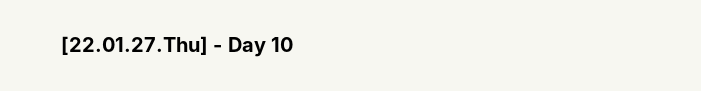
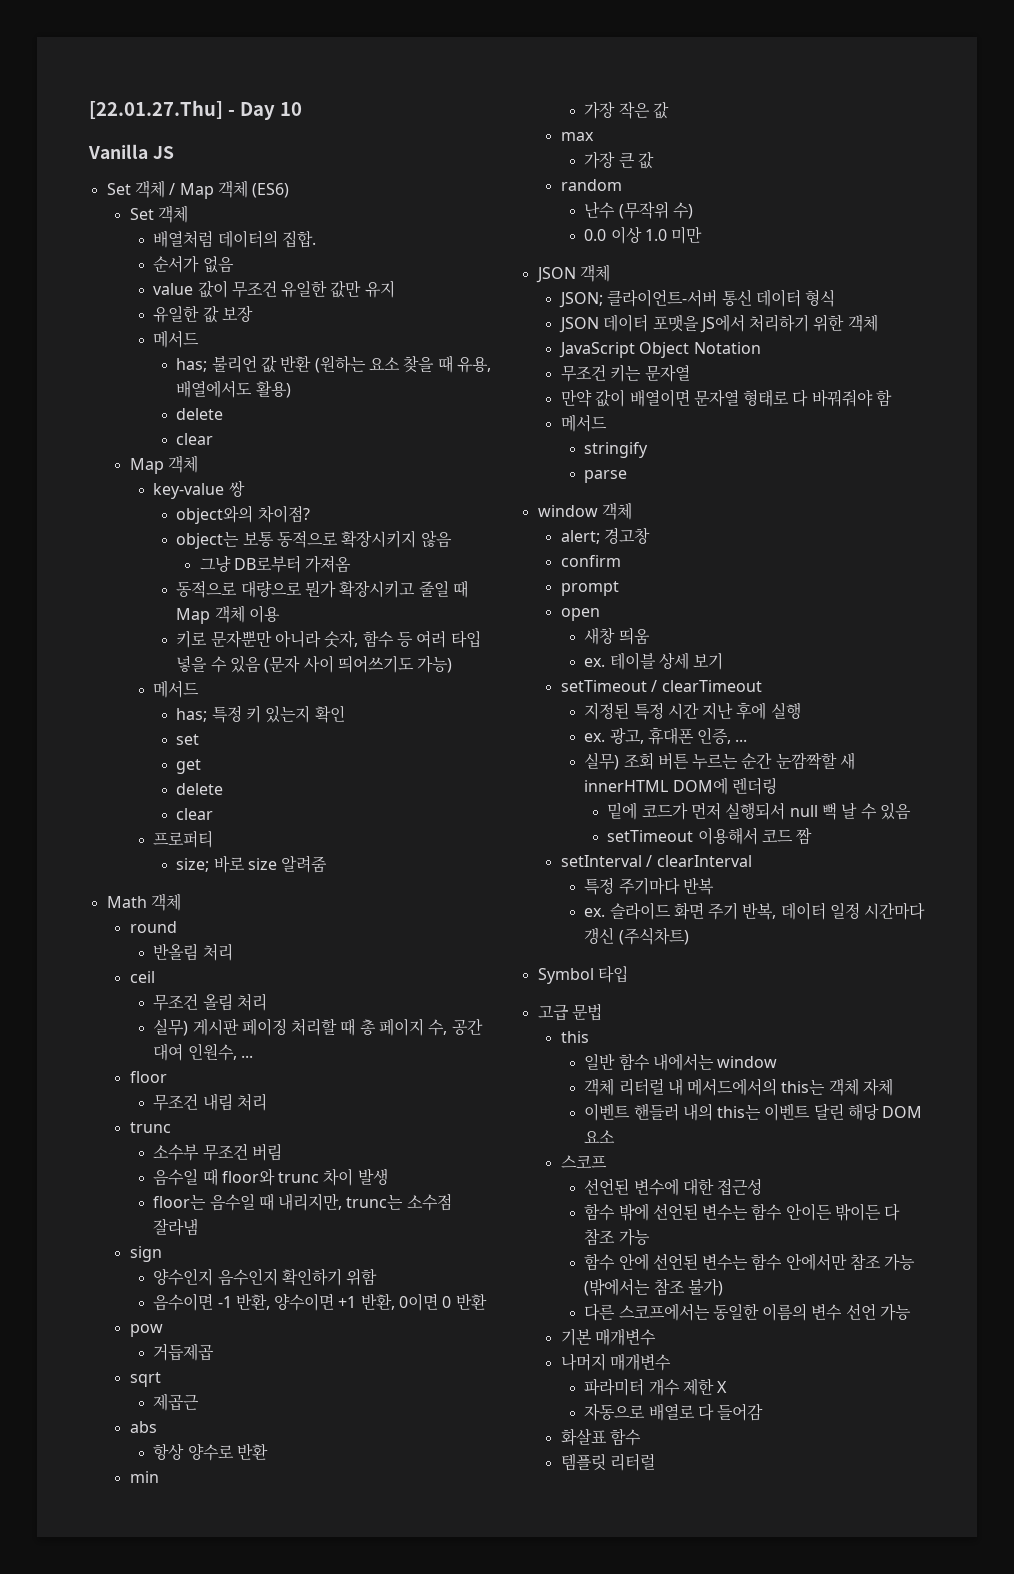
(294, 44) none -> [88,144,174,159] [106,180,290,199] [129,205,189,223] [153,230,316,248] [153,255,234,273] [153,280,395,298] [153,305,253,323] [153,330,200,348] [176,355,492,373] [176,380,291,398] [176,408,224,420] [176,433,214,445] [129,455,199,474] [153,480,245,499] [176,505,310,524] [176,530,452,549] [199,555,352,573] [176,580,469,598] [176,605,281,624] [176,630,481,648] [176,655,453,673] [153,680,200,698] [176,705,345,723] [176,734,200,745] [176,759,202,774] [176,783,224,795] [176,808,214,820] [153,830,214,848] [176,855,328,873] [106,893,181,911] [129,921,177,933] [153,943,233,961] [129,971,155,983] [153,993,267,1011] [153,1018,483,1036] [153,1043,253,1061] [129,1071,167,1083] [153,1093,267,1111] [129,1122,171,1133] [153,1143,282,1161] [153,1168,388,1186] [153,1193,452,1211] [153,1218,199,1236] [129,1246,162,1262] [153,1268,378,1286] [153,1293,487,1311] [129,1324,163,1337] [153,1343,215,1361] [129,1372,161,1387] [153,1393,200,1411] [129,1421,157,1433] [153,1443,268,1461] [129,1471,159,1483] [584,101,669,119] [560,132,594,141] [584,151,654,169] [560,179,622,191] [584,201,693,219] [584,226,703,244] [535,264,610,283] [558,289,836,308] [558,314,878,333] [558,342,761,358] [560,364,690,382] [560,389,893,407] [560,414,607,432] [584,442,649,458] [584,470,628,483] [537,502,632,520] [560,527,651,544] [560,555,621,567] [560,581,619,596] [560,608,600,621] [584,627,650,645] [584,652,724,670] [560,680,762,692] [584,702,801,720] [584,727,748,745] [584,752,856,770] [584,777,777,795] [607,802,912,820] [607,827,813,845] [560,855,752,867] [584,877,714,895] [584,902,926,920] [584,927,689,945] [537,965,628,984] [537,1003,602,1021] [560,1031,589,1043] [584,1053,778,1071] [584,1078,894,1096] [584,1103,923,1121] [584,1130,616,1144] [560,1155,607,1169] [584,1178,763,1196] [584,1203,901,1221] [584,1228,650,1246] [584,1253,916,1271] [584,1278,723,1296] [584,1303,912,1321] [560,1328,657,1346] [560,1353,672,1371] [584,1378,728,1396] [584,1403,764,1421] [560,1428,642,1446] [560,1453,656,1471] // Vanilla JS // Set 객체 / Map 객체 (ES6) // Set 객체 // 배열처럼 데이터의 집합. // 순서가 없음 // value 값이 무조건 유일한 값만 유지 // 유일한 값 보장 // 메서드 // has; 불리언 값 반환 (원하는 요소 찾을 때 유용, 배열에서도 활용) // delete // clear // Map 객체 // key-value 쌍 // object와의 차이점? // object는 보통 동적으로 확장시키지 않음 // 그냥 DB로부터 가져옴 // 동적으로 대량으로 뭔가 확장시키고 줄일 때 Map 객체 이용 // 키로 문자뿐만 아니라 숫자, 함수 등 여러 타입 넣을 수 있음 (문자 사이 띄어쓰기도 가능) // 메서드 // has; 특정 키 있는지 확인 // set // get // delete // clear // 프로퍼티 // size; 바로 size 알려줌 // Math 객체 // round // 반올림 처리 // ceil // 무조건 올림 처리 // 실무) 게시판 페이징 처리할 때 총 페이지 수, 공간 대여 인원수, ... // floor // 무조건 내림 처리 // trunc // 소수부 무조건 버림 // 음수일 때 floor와 trunc 차이 발생 // floor는 음수일 때 내리지만, trunc는 소수점 잘라냄 // sign // 양수인지 음수인지 확인하기 위함 // 음수이면 -1 반환, 양수이면 +1 반환, 0이면 0 반환 // pow // 거듭제곱 // sqrt // 제곱근 // abs // 항상 양수로 반환 // min // 가장 작은 값 // max // 가장 큰 값 // random // 난수 (무작위 수) // 0.0 이상 1.0 미만 // JSON 객체 // JSON; 클라이언트-서버 통신 데이터 형식 // JSON 데이터 포맷을 JS에서 처리하기 위한 객체 // JavaScript Object Notation // 무조건 키는 문자열 // 만약 값이 배열이면 문자열 형태로 다 바꿔줘야 함 // 메서드 // stringify // parse // window 객체 // alert; 경고창 // confirm // prompt // open // 새창 띄움 // ex. 테이블 상세 보기 // setTimeout / clearTimeout // 지정된 특정 시간 지난 후에 실행 // ex. 광고, 휴대폰 인증, ... // 실무) 조회 버튼 누르는 순간 눈깜짝할 새 innerHTML DOM에 렌더링 // 밑에 코드가 먼저 실행되서 null 뻑 날 수 있음 // setTimeout 이용해서 코드 짬 // setInterval / clearInterval // 특정 주기마다 반복 // ex. 슬라이드 화면 주기 반복, 데이터 일정 시간마다 갱신 (주식차트) // Symbol 타입 // 고급 문법 // this // 일반 함수 내에서는 window // 객체 리터럴 내 메서드에서의 this는 객체 자체 // 이벤트 핸들러 내의 this는 이벤트 달린 해당 DOM 요소 // 스코프 // 선언된 변수에 대한 접근성 // 함수 밖에 선언된 변수는 함수 안이든 밖이든 다 참조 가능 // 함수 안에 선언된 변수는 함수 안에서만 참조 가능 (밖에서는 참조 불가) // 다른 스코프에서는 동일한 이름의 변수 선언 가능 // 기본 매개변수 // 나머지 매개변수 // 파라미터 개수 제한 X // 자동으로 배열로 다 들어감 // 화살표 함수 // 템플릿 리터럴

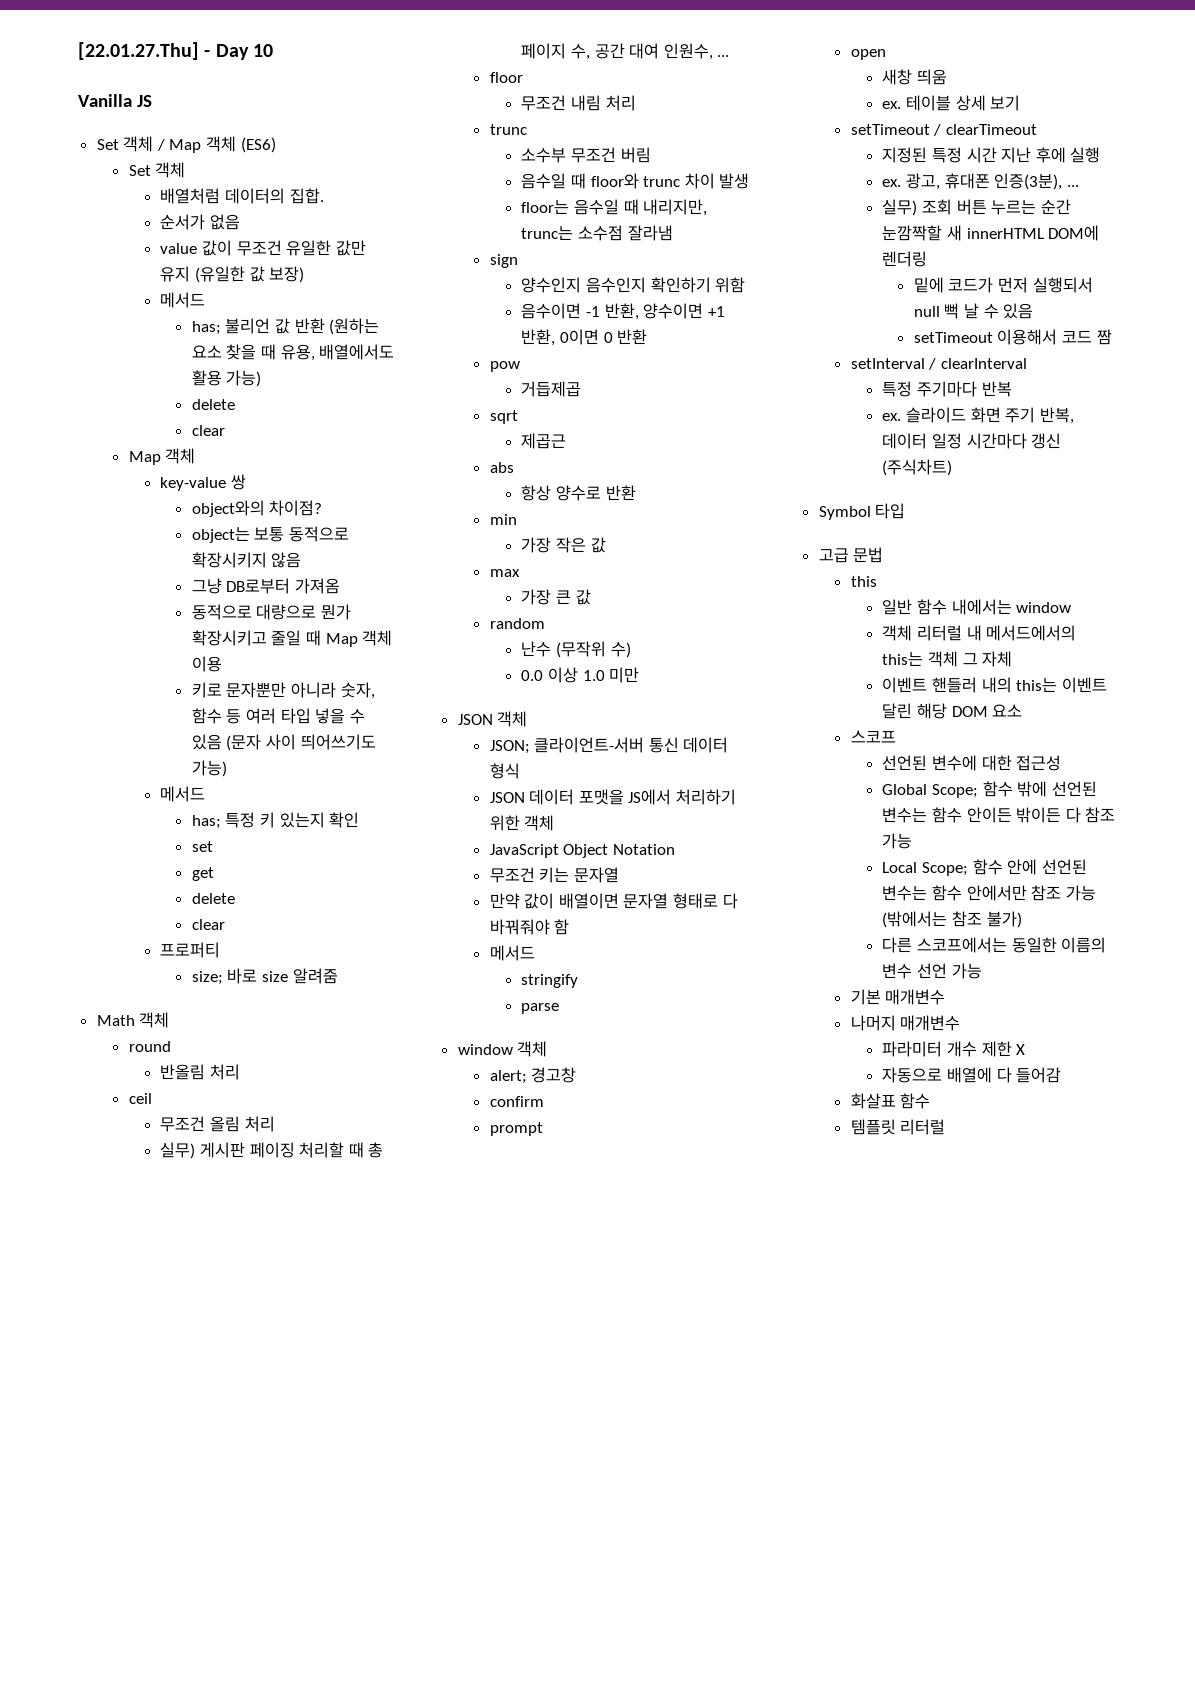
[153,305,253,323] // 유일한 값 보장 -> [195,266,305,283] (유일한 값 보장)
[255,381,291,398] 활용) -> [191,370,262,387] 활용 가능)
[697,727,732,744] 인증, -> [994,173,1063,190] 인증(3분),
(859, 1087) none -> [962,653,978,665] 그
(763, 1187) none -> [882,784,979,798] Global Scope;
(650, 1237) none -> [882,862,969,876] Local Scope;
[648,1403,695,1421] 배열로 -> [947,1067,993,1083] 배열에

